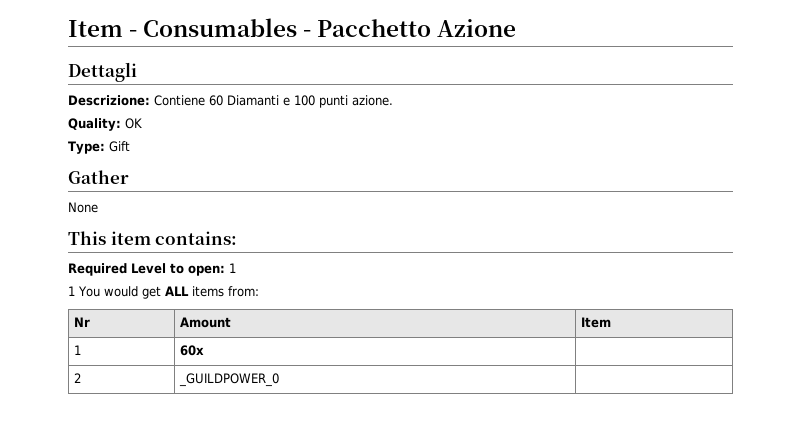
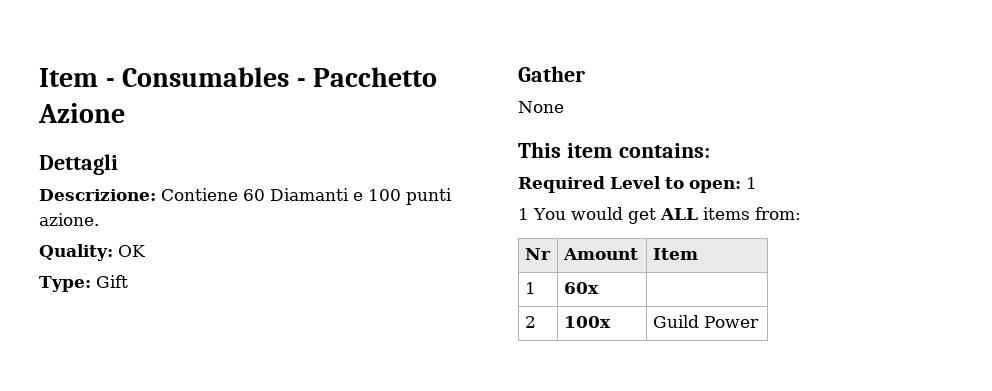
[179,373,280,387] _GUILDPOWER_0 | -> [563,316,611,328] [652,315,759,328] 100x | Guild Power

